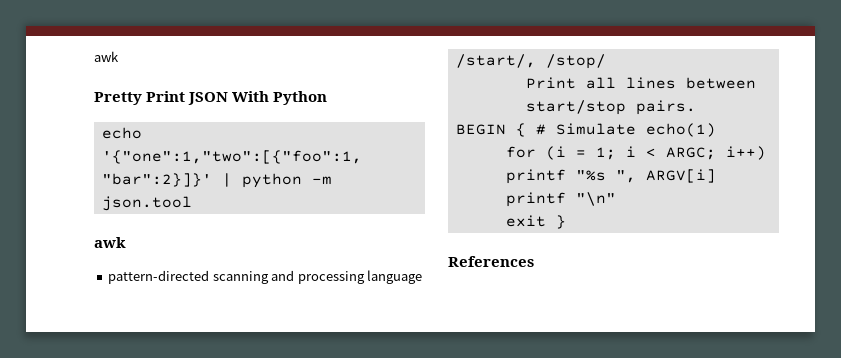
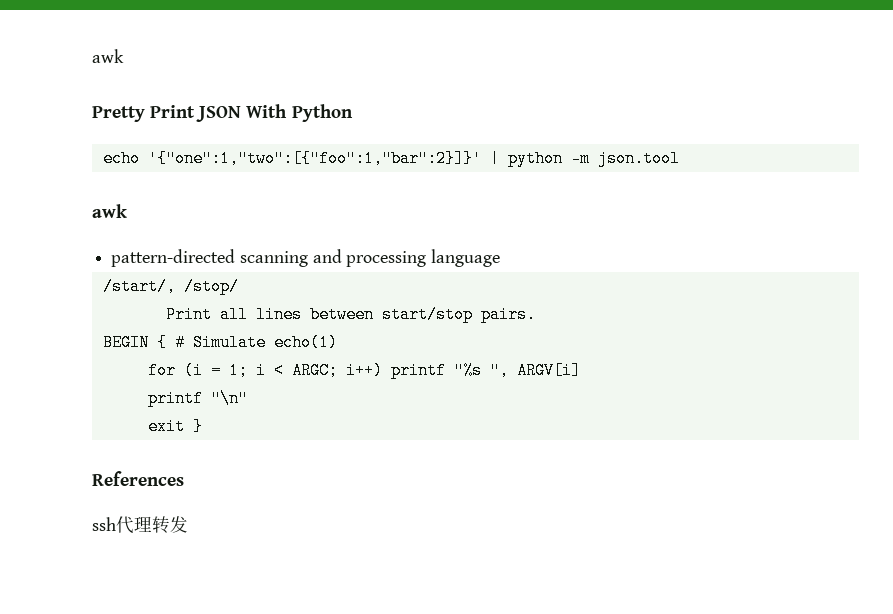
(534, 261) none -> [92,516,188,534] // ssh代理转发

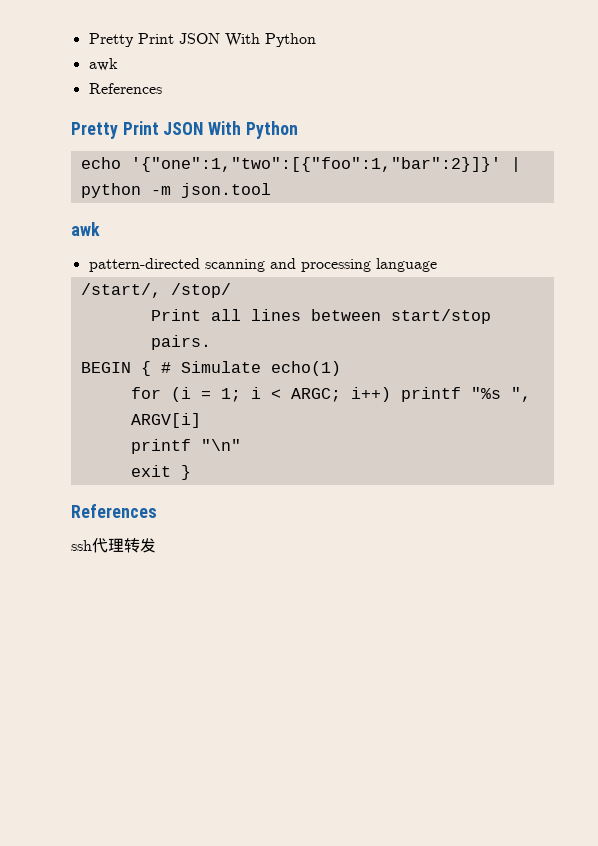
[92,49,124,63] awk -> [88,33,316,47] [88,58,118,71] [88,83,162,94] Pretty Print JSON With Python // awk // References

